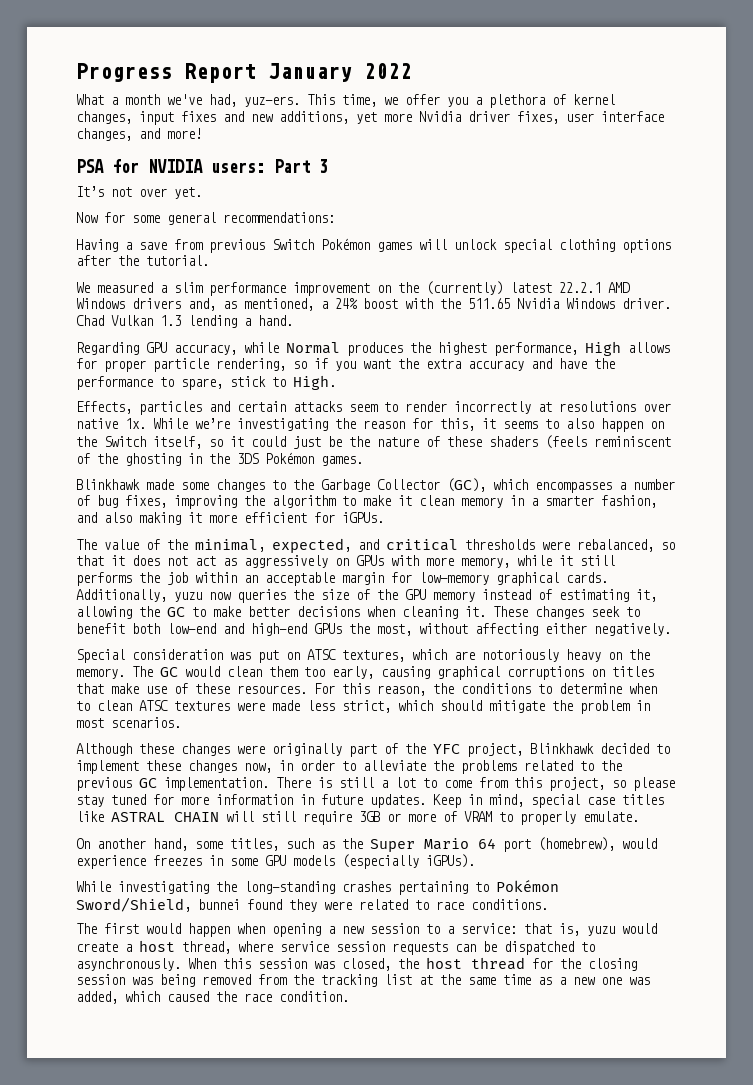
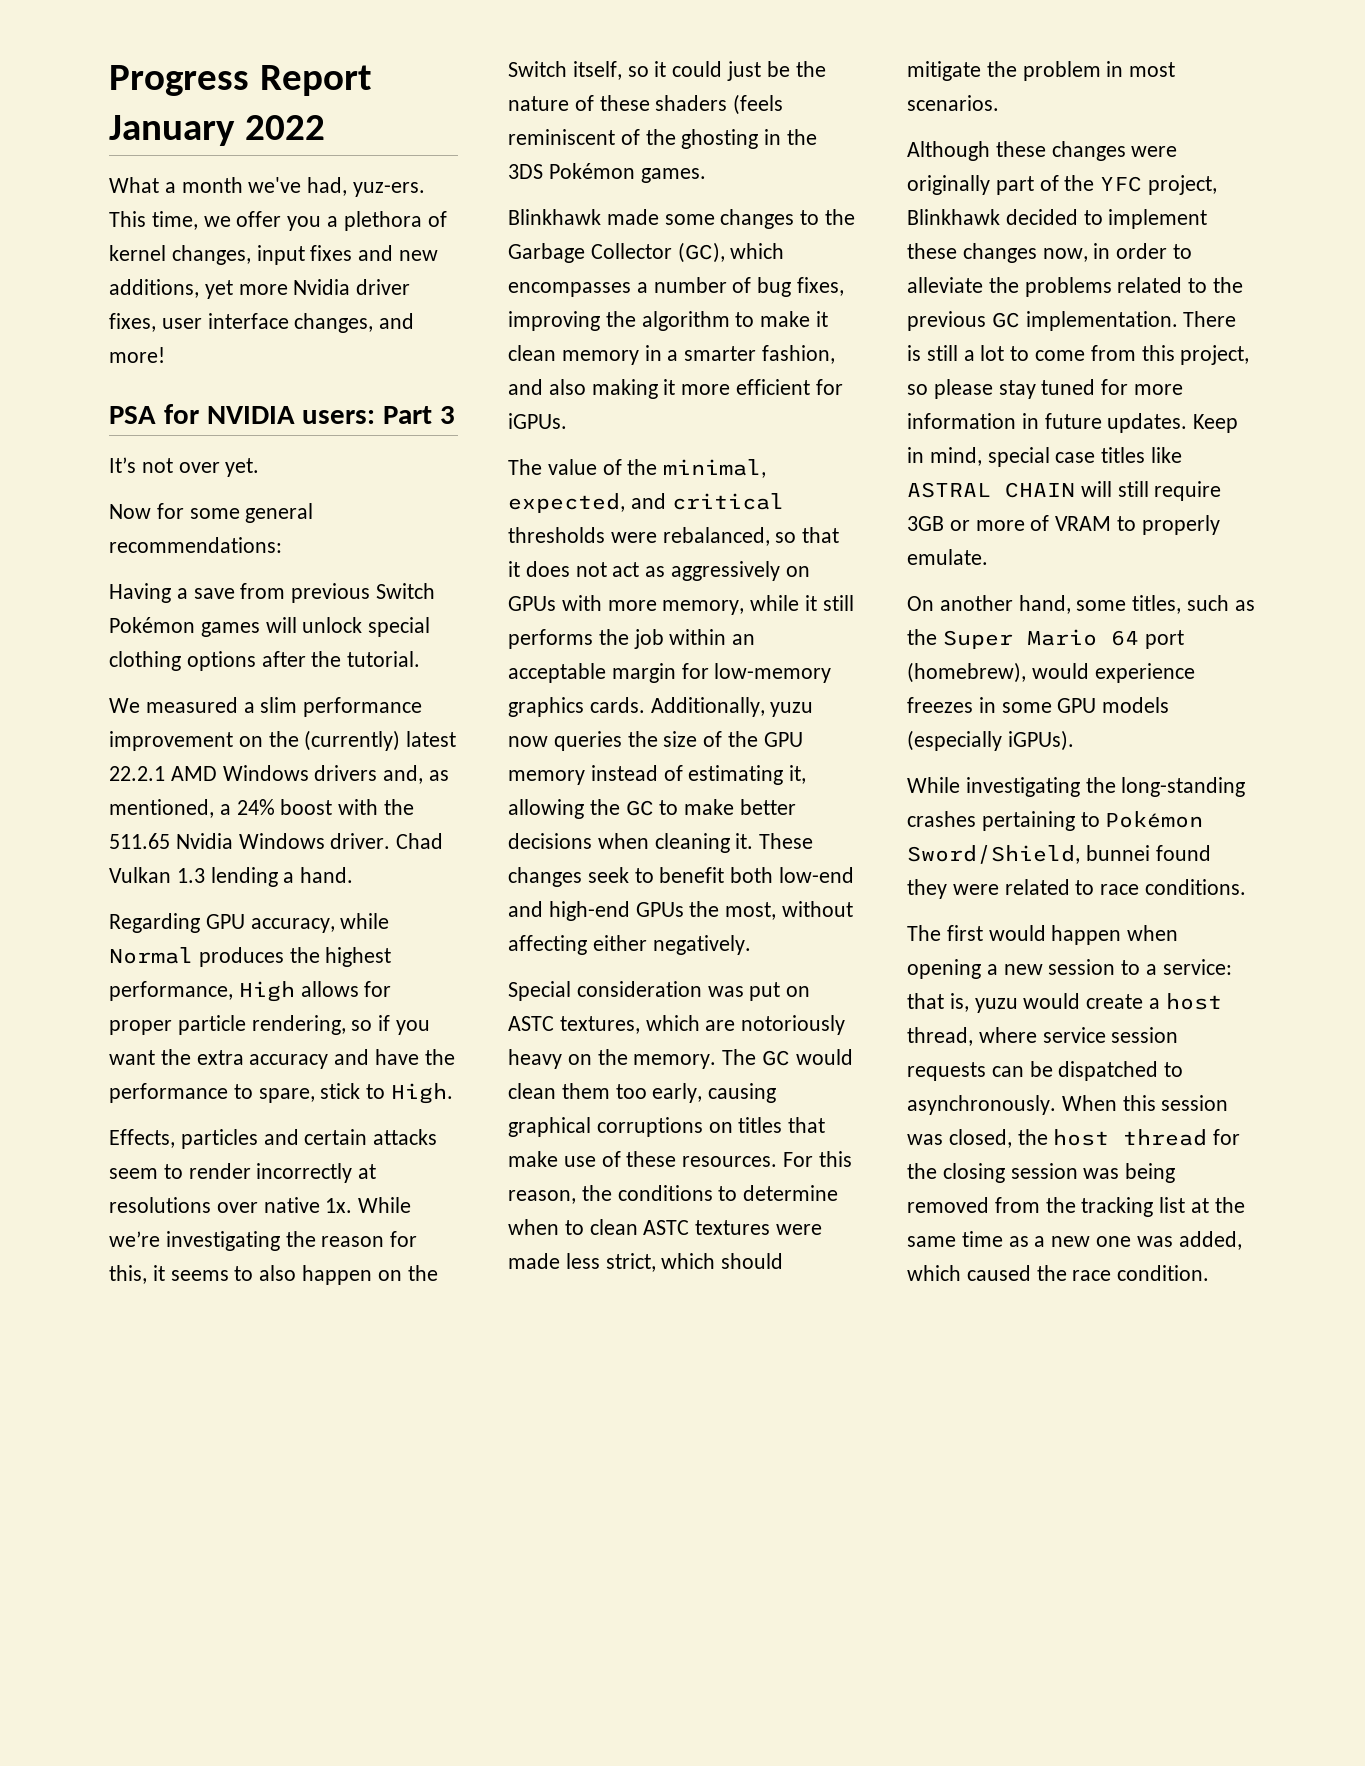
[496,572,559,586] graphical -> [508,697,584,717] graphics
[307,649,336,660] ATSC -> [508,1016,554,1031] ASTC
[139,700,168,711] ATSC -> [643,1220,690,1235] ASTC

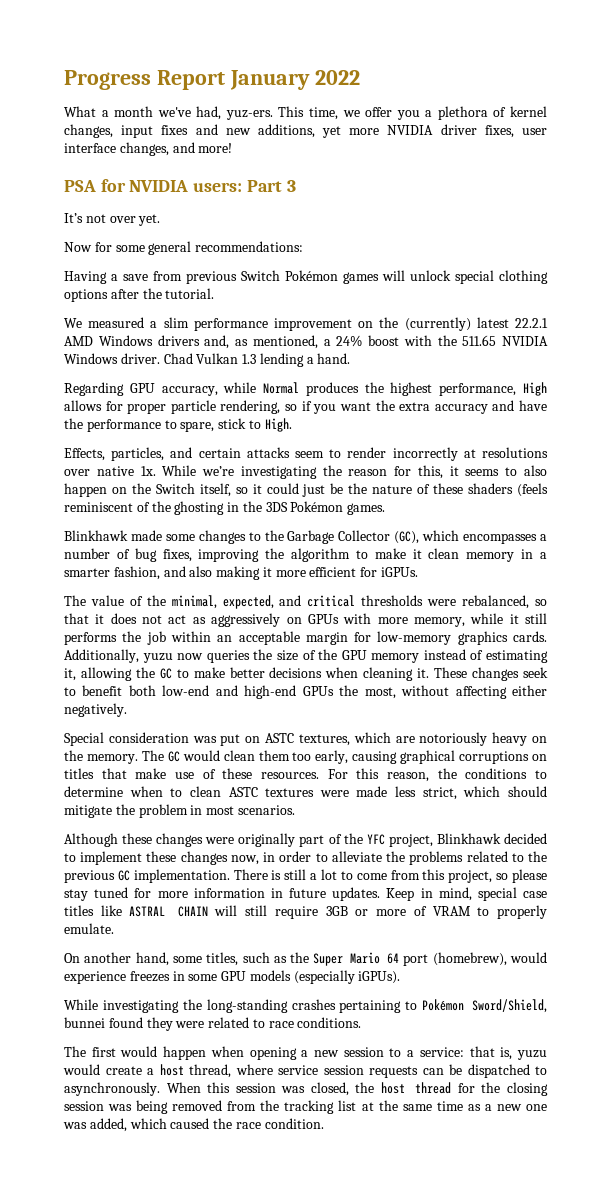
[293,279,351,295] Nvidia -> [387,125,434,135] NVIDIA
[175,833,233,849] Nvidia -> [502,336,548,346] NVIDIA
[180,1129,258,1149] particles -> [111,447,165,461] particles,

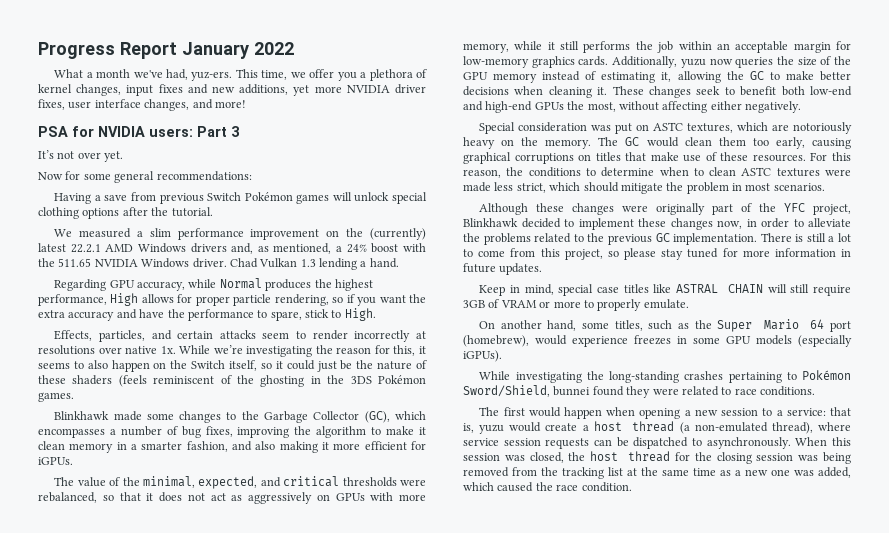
(381, 894) none -> (543, 269) //
[355,906,471,916] or more of VRAM -> [488,299,581,308] of VRAM or more
[189,1064,231,1078] thread, -> [632,421,813,434] thread (a non-emulated thread),

